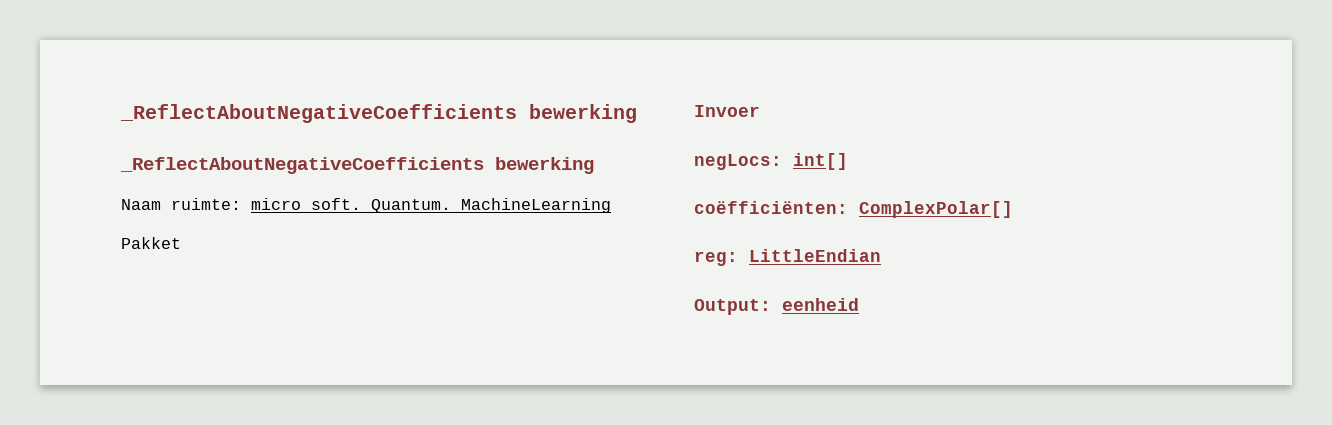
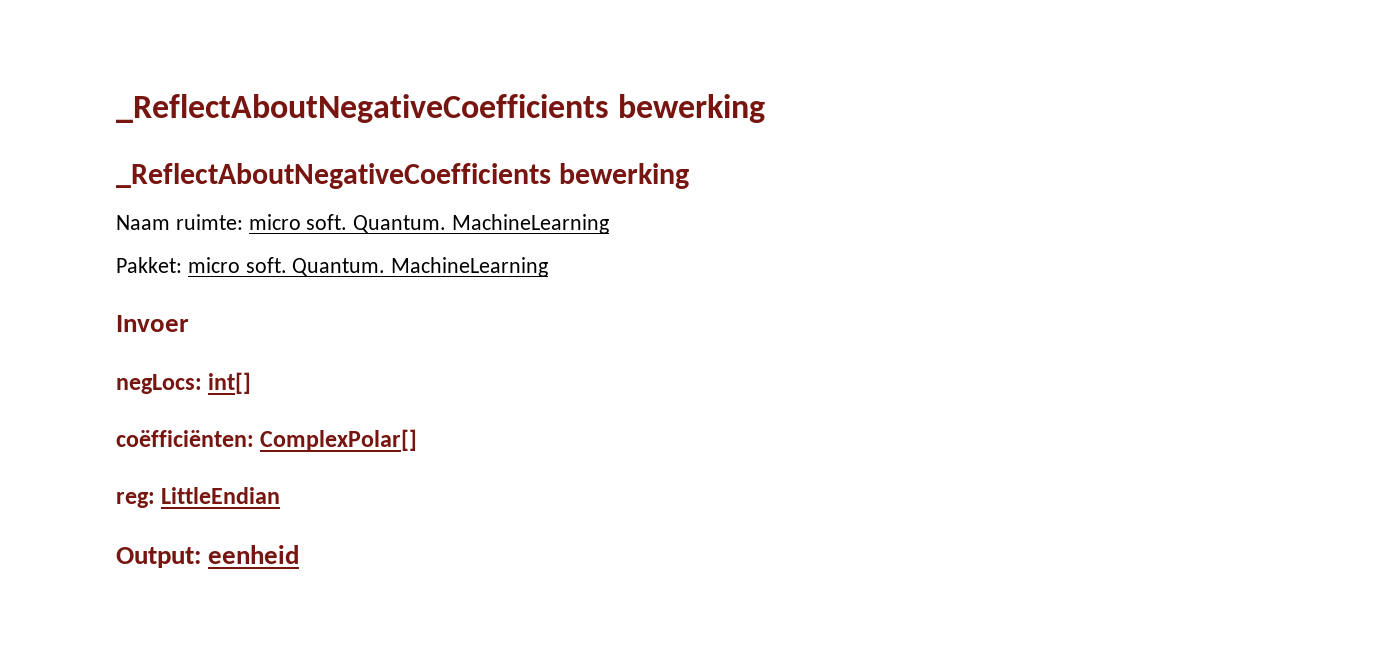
[121,237,181,249] Pakket -> [116,257,549,277] Pakket: micro soft. Quantum. MachineLearning

